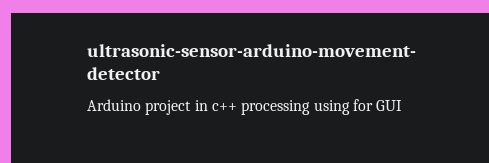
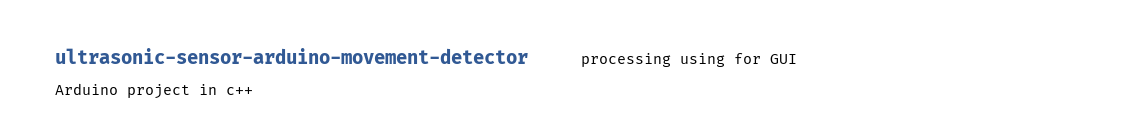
(237, 107) none -> (253, 91) //

